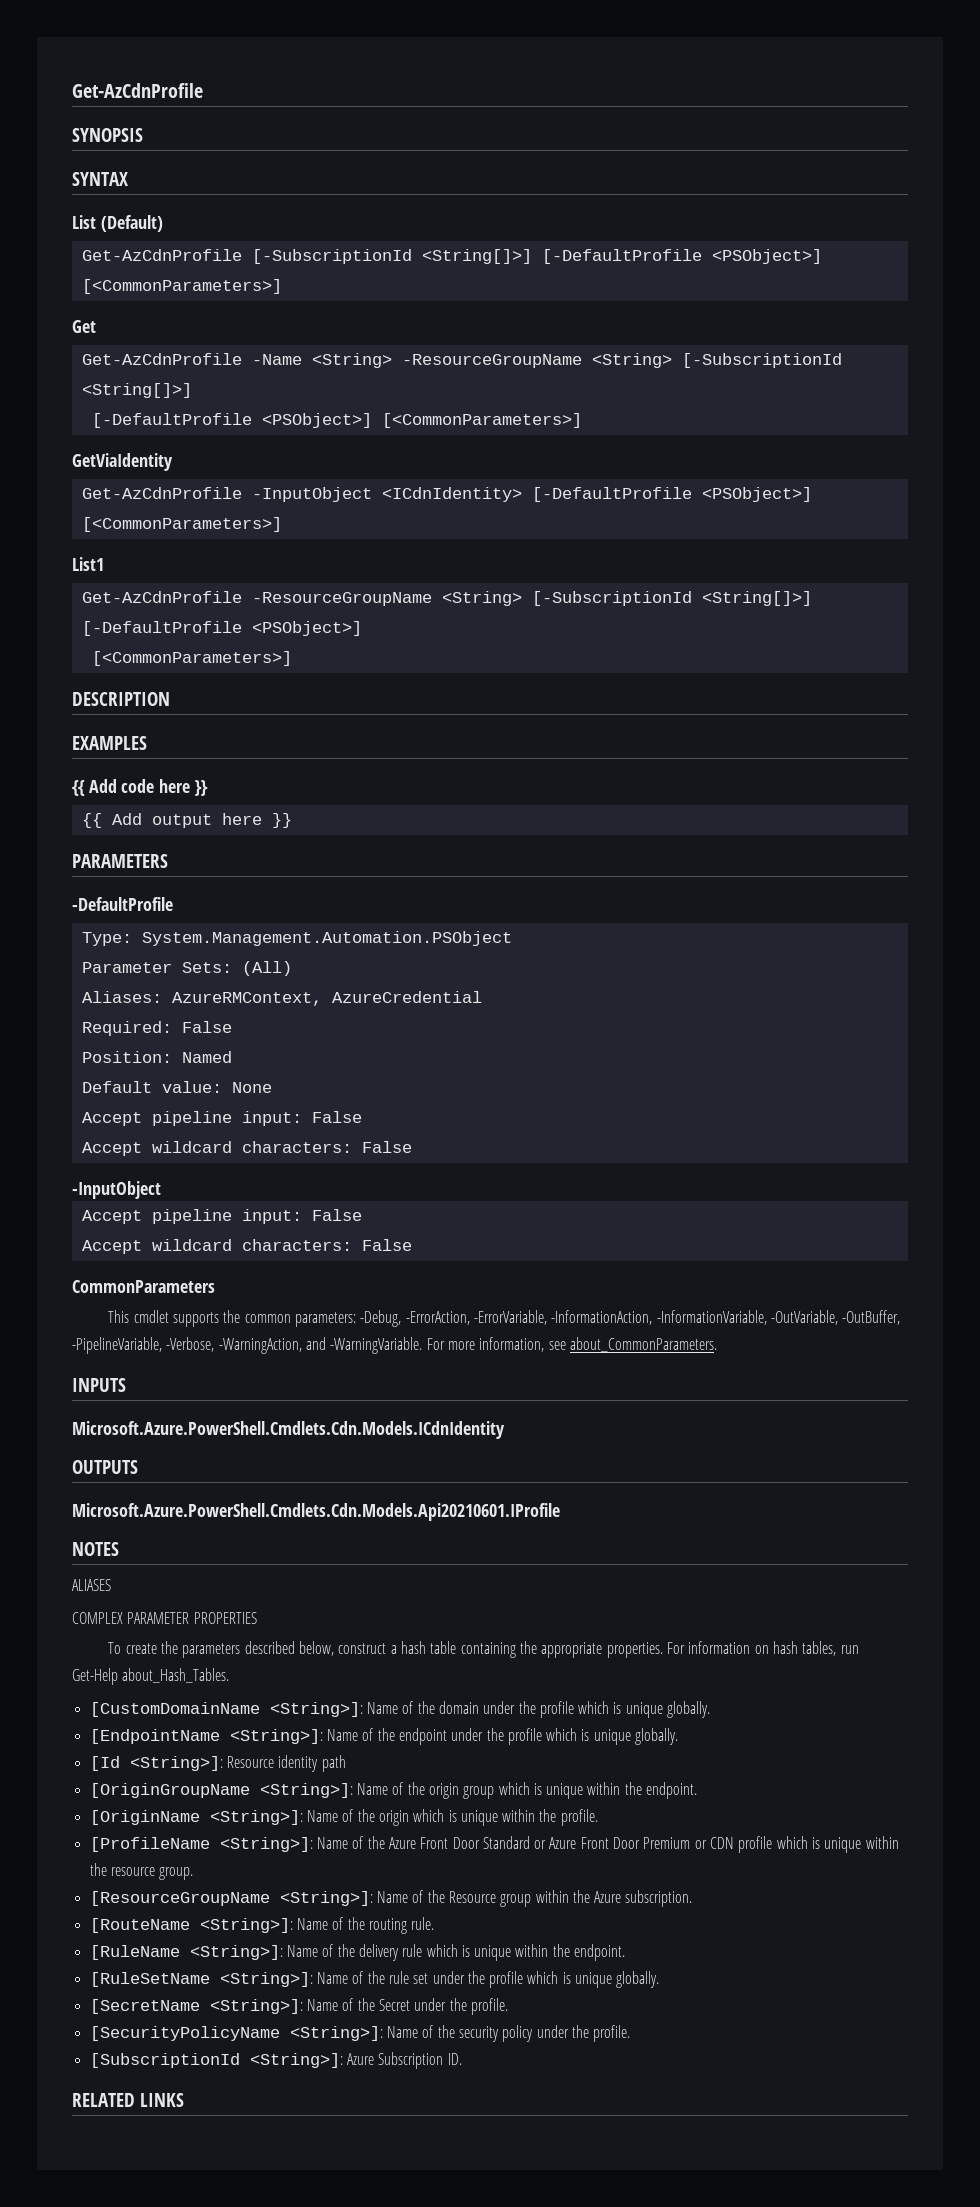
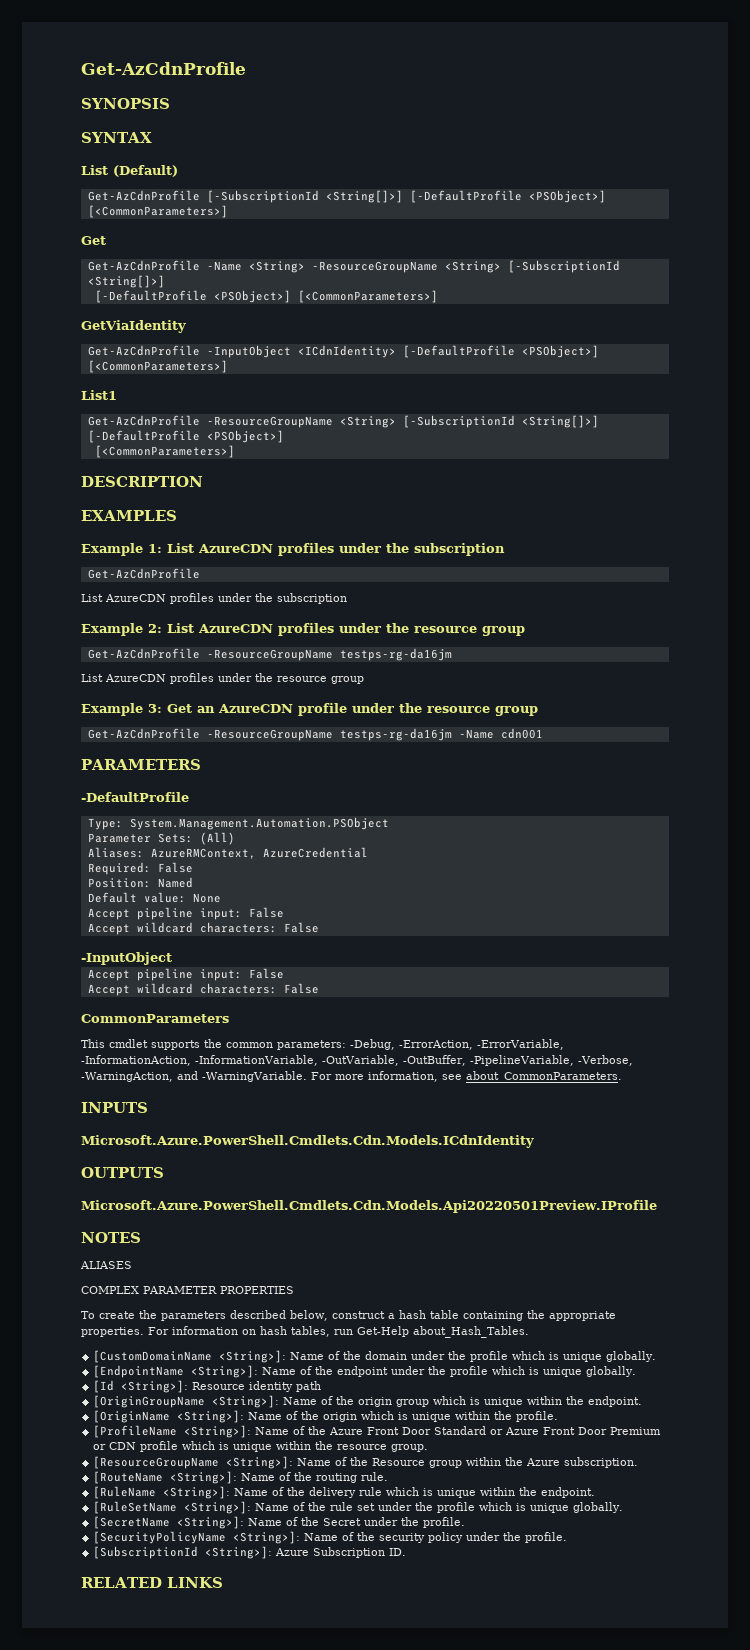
[72,779,208,796] [81,813,292,828] {{ Add code here }} // {{ Add output here }} -> [81,543,505,556] [87,568,200,579] [81,593,347,604] [81,623,525,636] [87,648,452,661] [81,673,364,684] [81,703,538,716] [87,728,543,741] Example 1: List AzureCDN profiles under the subscription // Get-AzCdnProfile // List AzureCDN profiles under the subscription // Example 2: List AzureCDN profiles under the resource group // Get-AzCdnProfile -ResourceGroupName testps-rg-da16jm // List AzureCDN profiles under the resource group // Example 3: Get an AzureCDN profile under the resource group // Get-AzCdnProfile -ResourceGroupName testps-rg-da16jm -Name cdn001
[72,1503,560,1521] Microsoft.Azure.PowerShell.Cmdlets.Cdn.Models.Api20210601.IProfile -> [81,1200,657,1213] Microsoft.Azure.PowerShell.Cmdlets.Cdn.Models.Api20220501Preview.IProfile

